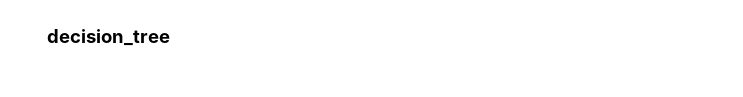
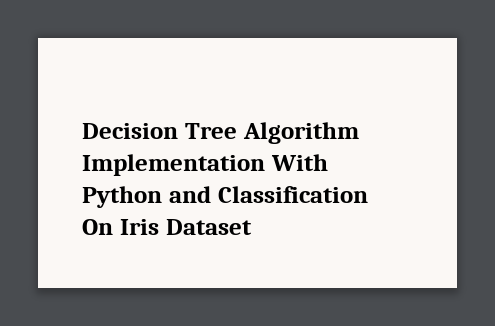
[47,29,170,46] decision_tree -> [82,122,359,144] [82,154,328,176] [82,186,368,208] [82,219,252,235] Decision Tree Algorithm Implementation With Python and Classification On Iris Dataset

